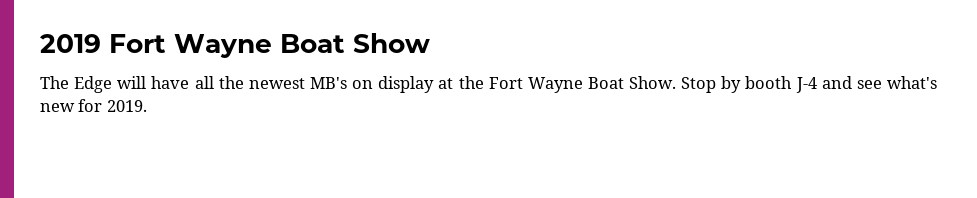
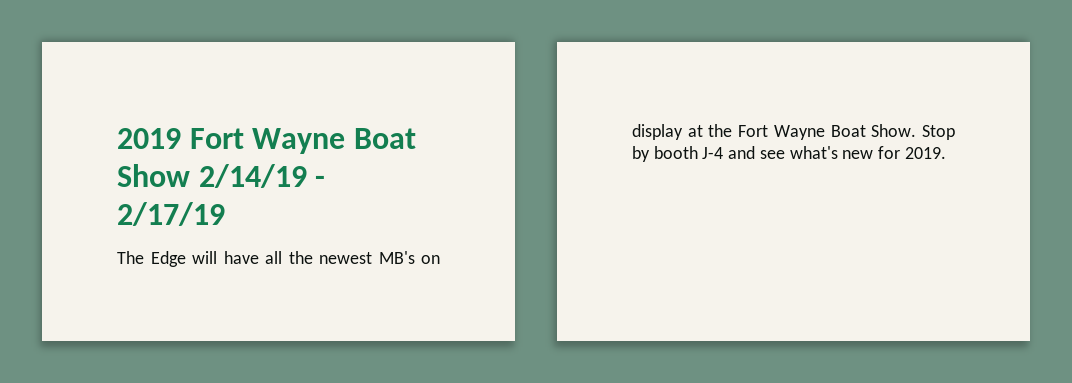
(430, 43) none -> [198,164,326,188] [117,202,225,226] 2/14/19 - 2/17/19

